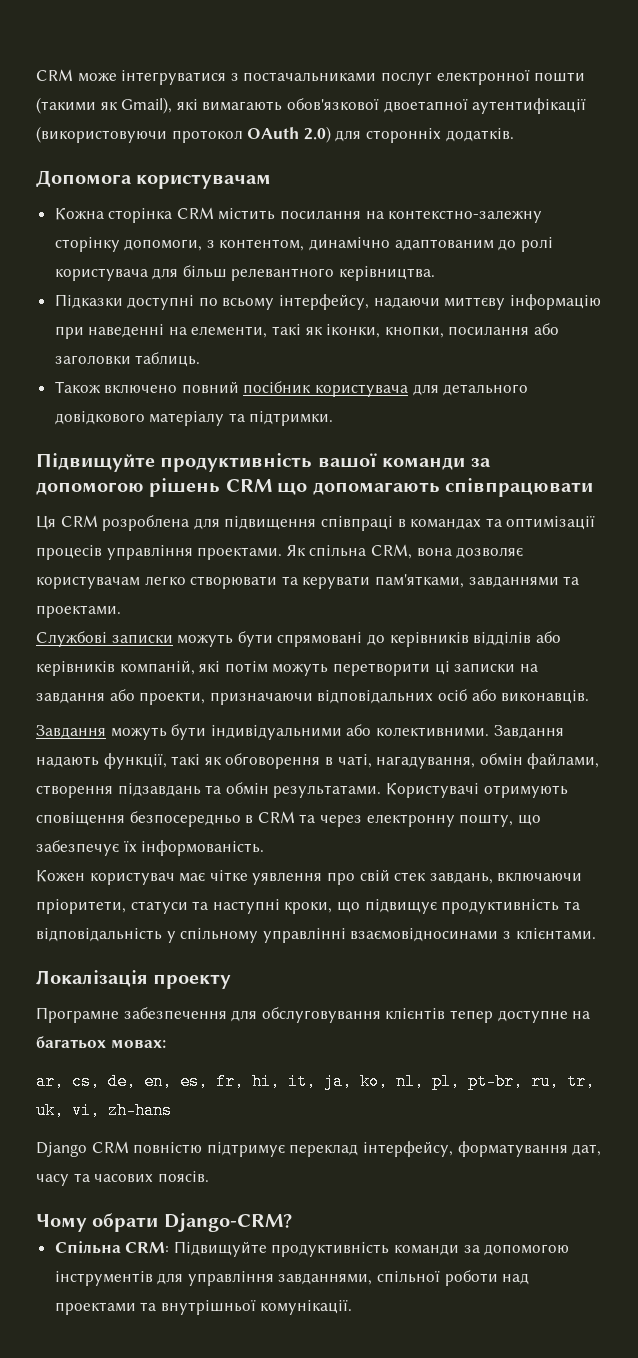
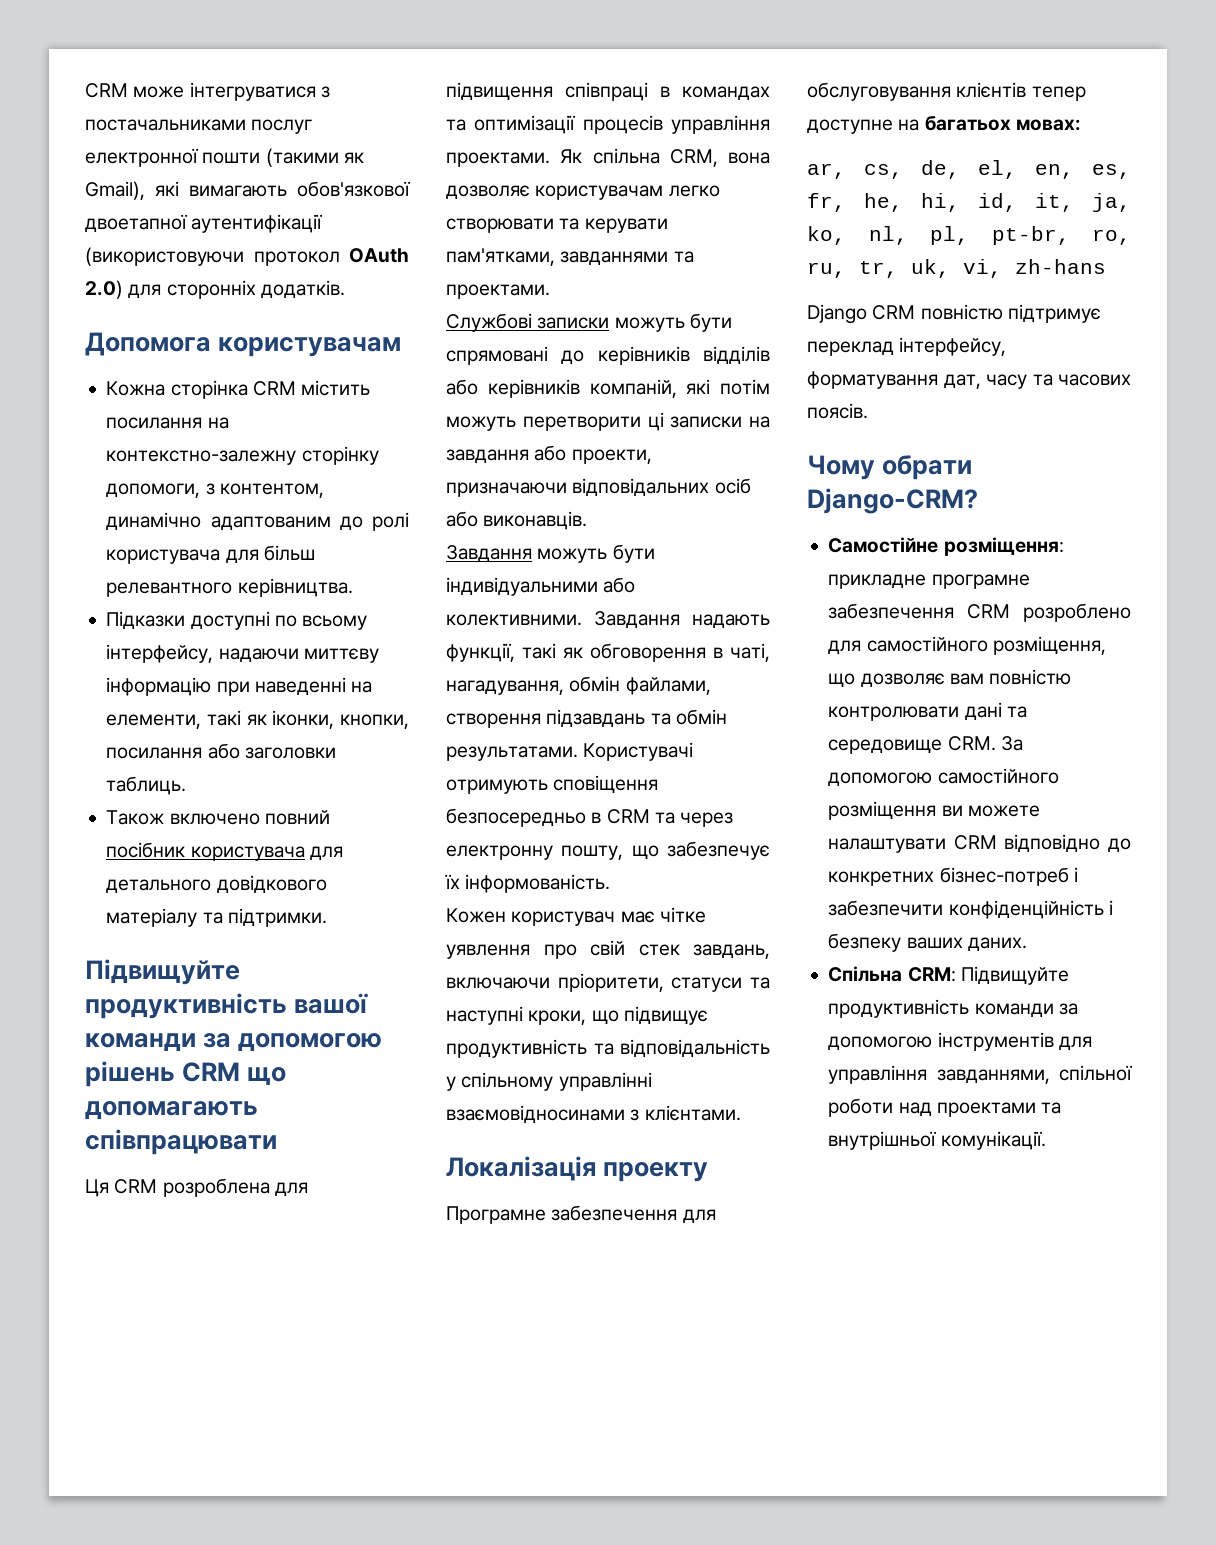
(136, 1081) none -> [978,160,1017,179] el,
[252,1073,280,1090] hi, -> [864,193,1017,212] he, hi, id,
(523, 1081) none -> [1092,229,1131,245] ro,
(292, 1222) none -> [828,537,1064,556] [828,574,1030,589] [828,603,1131,622] [828,636,1106,655] [828,669,1072,687] [828,702,1027,721] [828,736,1023,754] [828,768,1059,786] [828,801,1040,820] [828,834,1131,853] [828,867,1078,886] [828,900,1113,919] [828,933,1027,952] // Самостійне розміщення: прикладне програмне забезпечення CRM розроблено для самостійного розміщення, що дозволяє вам повністю контролювати дані та середовище CRM. За допомогою самостійного розміщення ви можете налаштувати CRM відповідно до конкретних бізнес-потреб і забезпечити конфіденційність і безпеку ваших даних.

